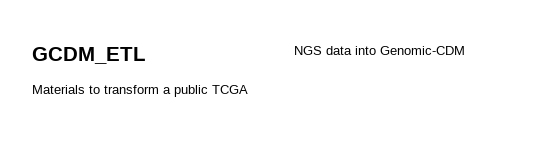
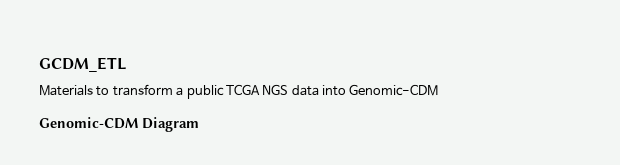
(465, 50) none -> [39,117,199,132] // Genomic-CDM Diagram

